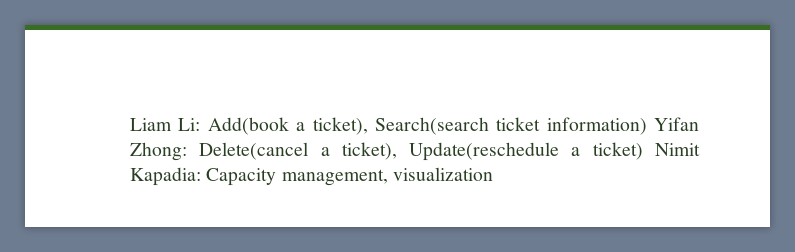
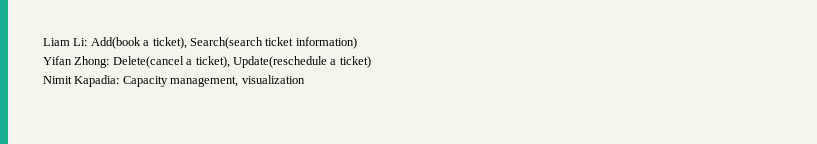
(647, 126) none -> (357, 43) //
(643, 151) none -> (371, 62) //

